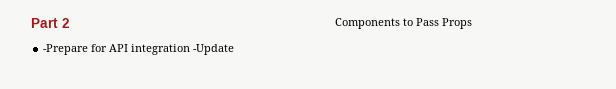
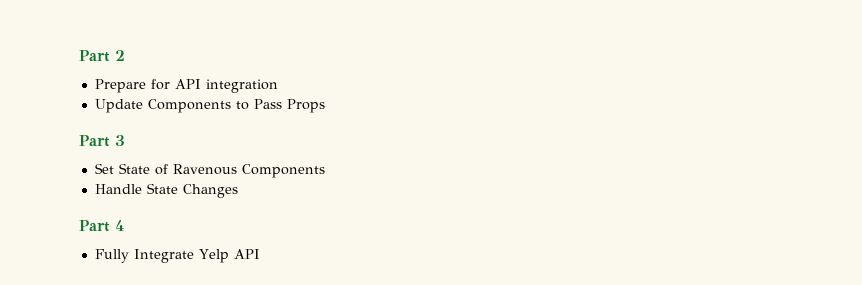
[43,44,89,55] -Prepare -> [94,79,146,93] Prepare
[193,44,235,55] -Update -> [94,99,143,113] // Update
(473, 23) none -> [79,135,125,147] [94,163,325,178] [94,183,238,198] [79,220,124,232] [94,249,260,263] // Part 3 // Set State of Ravenous Components // Handle State Changes // Part 4 // Fully Integrate Yelp API

